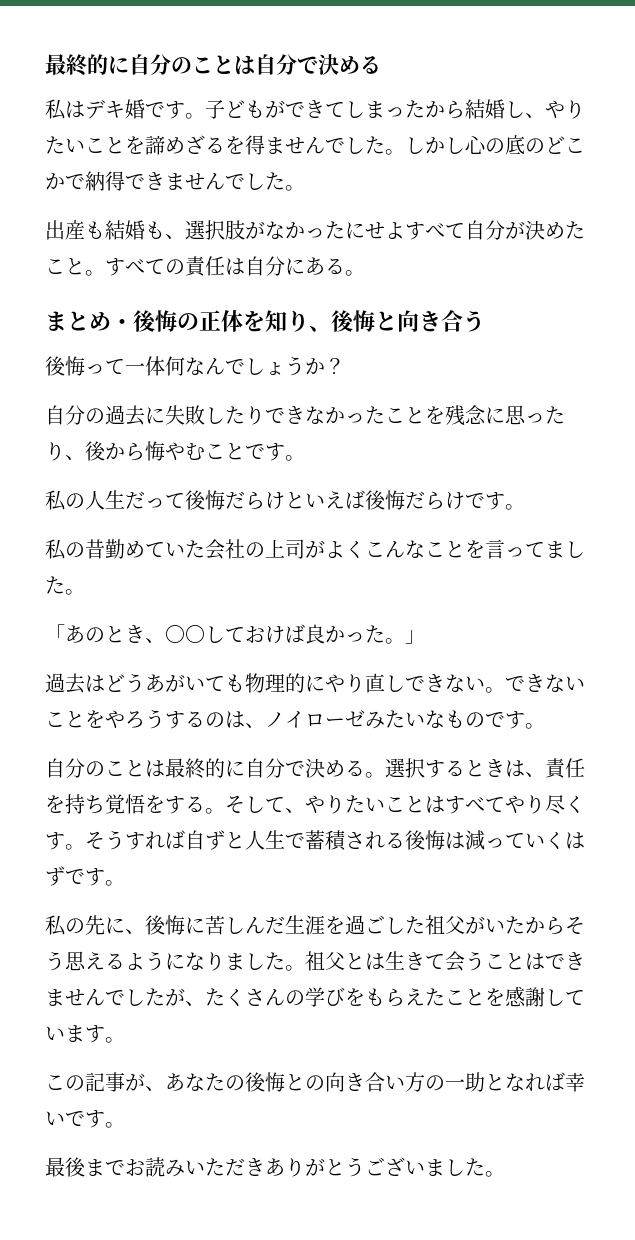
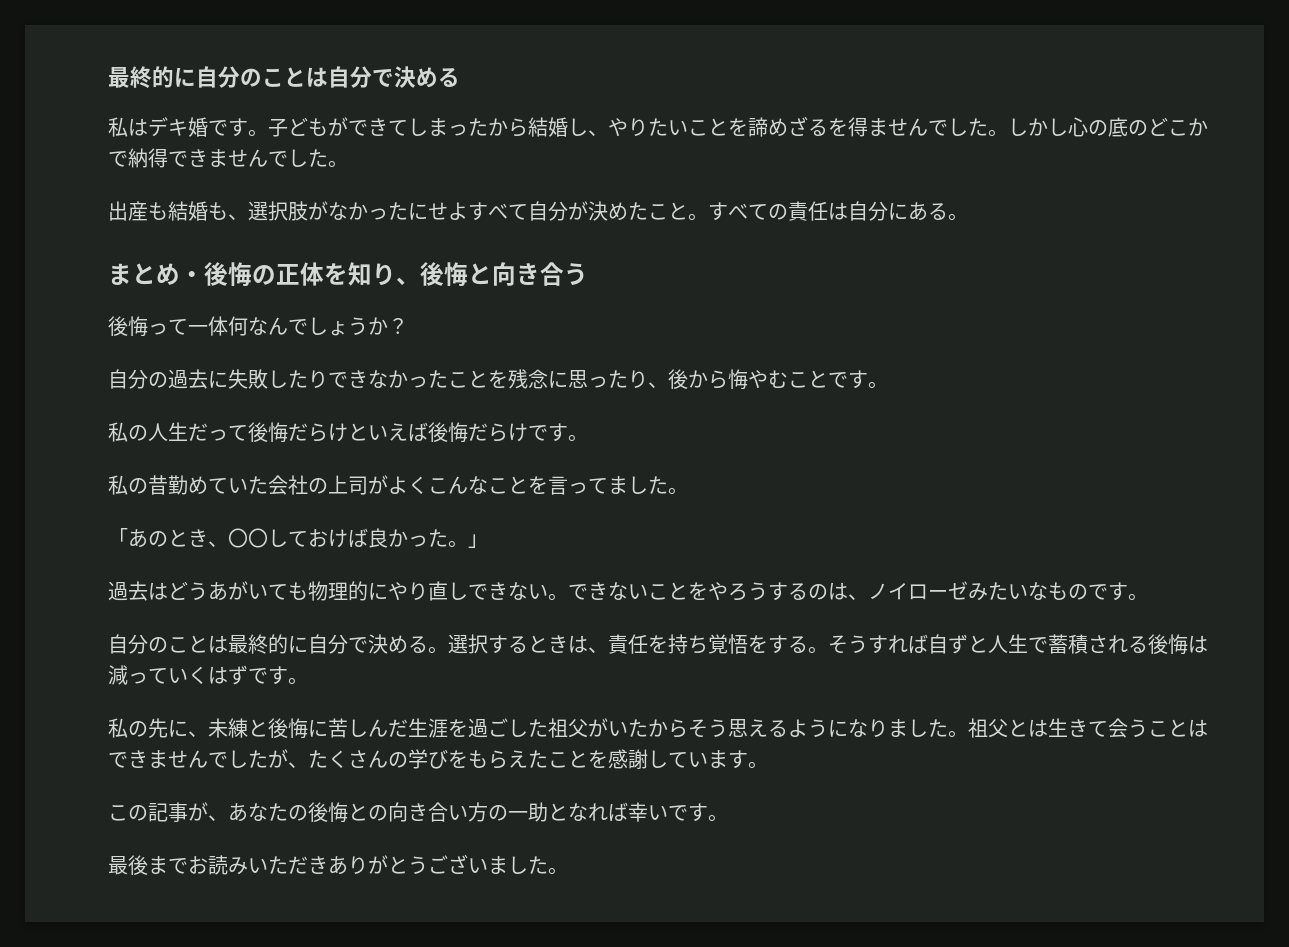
[245,795,585,815] [45,831,105,850] して、やりたいことはすべてやり尽くす。そ -> (848, 644) none
(145, 931) none -> [208,718,268,738] 未練と

